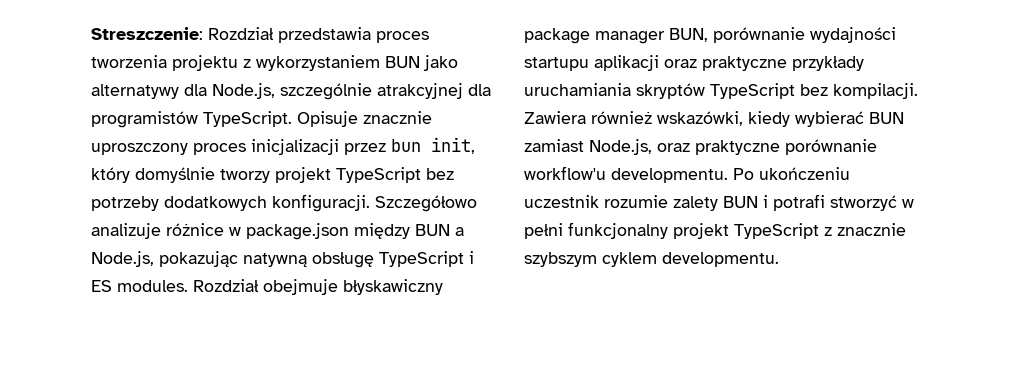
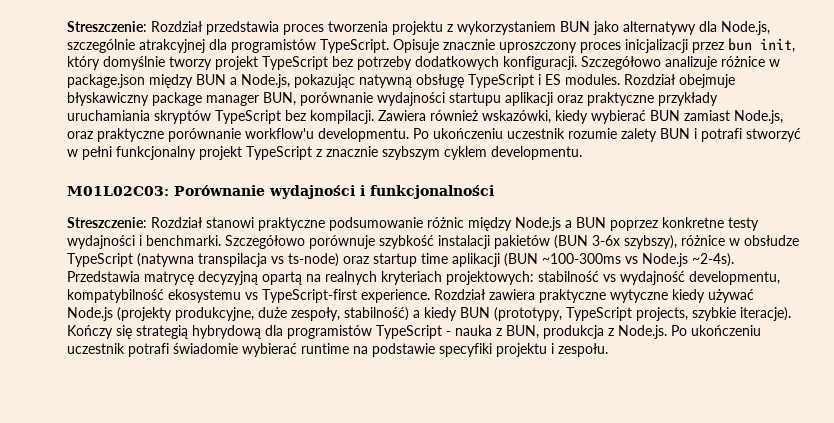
(779, 259) none -> [67,185,494,199] [67,217,759,231] [67,235,799,249] [67,253,734,267] [67,271,780,285] [67,289,754,303] [67,307,791,321] [67,325,761,339] [67,343,608,357] // M01L02C03: Porównanie wydajności i funkcjonalności // Streszczenie: Rozdział stanowi praktyczne podsumowanie różnic między Node.js a BUN poprzez konkretne testy wydajności i benchmarki. Szczegółowo porównuje szybkość instalacji pakietów (BUN 3-6x szybszy), różnice w obsłudze TypeScript (natywna transpilacja vs ts-node) oraz startup time aplikacji (BUN ~100-300ms vs Node.js ~2-4s). Przedstawia matrycę decyzyjną opartą na realnych kryteriach projektowych: stabilność vs wydajność developmentu, kompatybilność ekosystemu vs TypeScript-first experience. Rozdział zawiera praktyczne wytyczne kiedy używać Node.js (projekty produkcyjne, duże zespoły, stabilność) a kiedy BUN (prototypy, TypeScript projects, szybkie iteracje). Kończy się strategią hybrydową dla programistów TypeScript - nauka z BUN, produkcja z Node.js. Po ukończeniu uczestnik potrafi świadomie wybierać runtime na podstawie specyfiki projektu i zespołu.

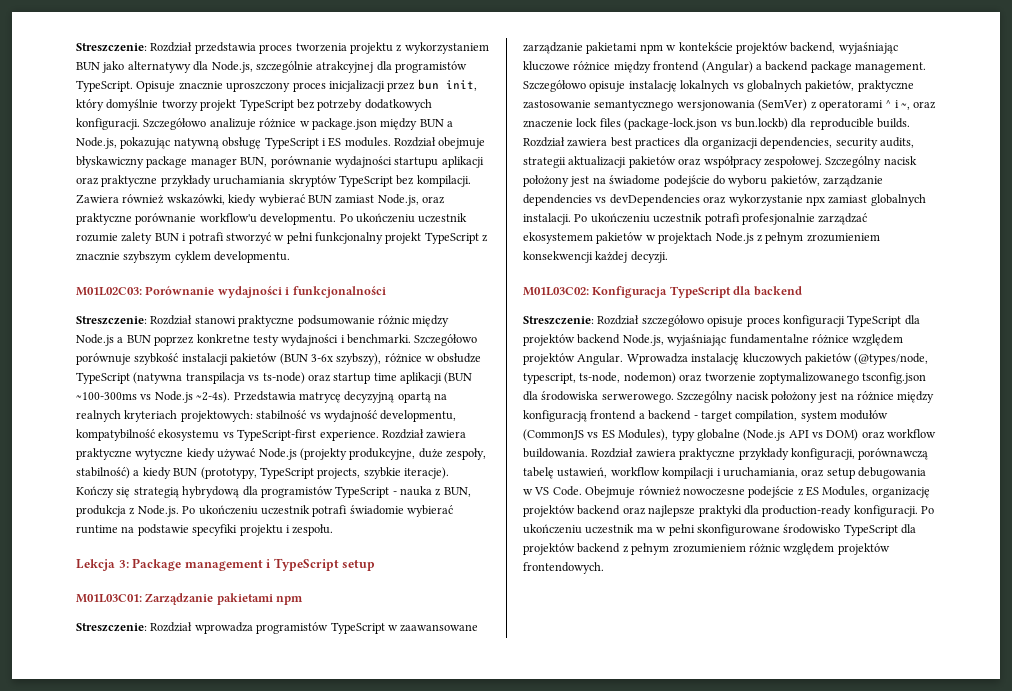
(608, 350) none -> [76,558,376,571] [76,593,304,605] [76,622,479,634] [523,42,898,54] [523,61,926,73] [523,80,914,92] [523,99,937,111] [523,118,910,130] [523,137,914,149] [523,156,917,168] [523,175,883,187] [523,194,926,206] [523,213,868,225] [523,232,880,244] [523,251,668,263] [523,286,802,298] [523,315,920,327] [523,334,904,346] [523,353,929,365] [523,372,927,384] [523,391,935,403] [523,410,888,422] [523,429,937,441] [523,448,929,460] [523,467,926,479] [523,486,930,498] [523,505,934,517] [523,524,916,536] [523,543,890,555] [523,562,604,574] // Lekcja 3: Package management i TypeScript setup // M01L03C01: Zarządzanie pakietami npm // Streszczenie: Rozdział wprowadza programistów TypeScript w zaawansowane zarządzanie pakietami npm w kontekście projektów backend, wyjaśniając kluczowe różnice między frontend (Angular) a backend package management. Szczegółowo opisuje instalację lokalnych vs globalnych pakietów, praktyczne zastosowanie semantycznego wersjonowania (SemVer) z operatorami ^ i ~, oraz znaczenie lock files (package-lock.json vs bun.lockb) dla reproducible builds. Rozdział zawiera best practices dla organizacji dependencies, security audits, strategii aktualizacji pakietów oraz współpracy zespołowej. Szczególny nacisk położony jest na świadome podejście do wyboru pakietów, zarządzanie dependencies vs devDependencies oraz wykorzystanie npx zamiast globalnych instalacji. Po ukończeniu uczestnik potrafi profesjonalnie zarządzać ekosystemem pakietów w projektach Node.js z pełnym zrozumieniem konsekwencji każdej decyzji. // M01L03C02: Konfiguracja TypeScript dla backend // Streszczenie: Rozdział szczegółowo opisuje proces konfiguracji TypeScript dla projektów backend Node.js, wyjaśniając fundamentalne różnice względem projektów Angular. Wprowadza instalację kluczowych pakietów (@types/node, typescript, ts-node, nodemon) oraz tworzenie zoptymalizowanego tsconfig.json dla środowiska serwerowego. Szczególny nacisk położony jest na różnice między konfiguracją frontend a backend - target compilation, system modułów (CommonJS vs ES Modules), typy globalne (Node.js API vs DOM) oraz workflow buildowania. Rozdział zawiera praktyczne przykłady konfiguracji, porównawczą tabelę ustawień, workflow kompilacji i uruchamiania, oraz setup debugowania w VS Code. Obejmuje również nowoczesne podejście z ES Modules, organizację projektów backend oraz najlepsze praktyki dla production-ready konfiguracji. Po ukończeniu uczestnik ma w pełni skonfigurowane środowisko TypeScript dla projektów backend z pełnym zrozumieniem różnic względem projektów frontendowych.

